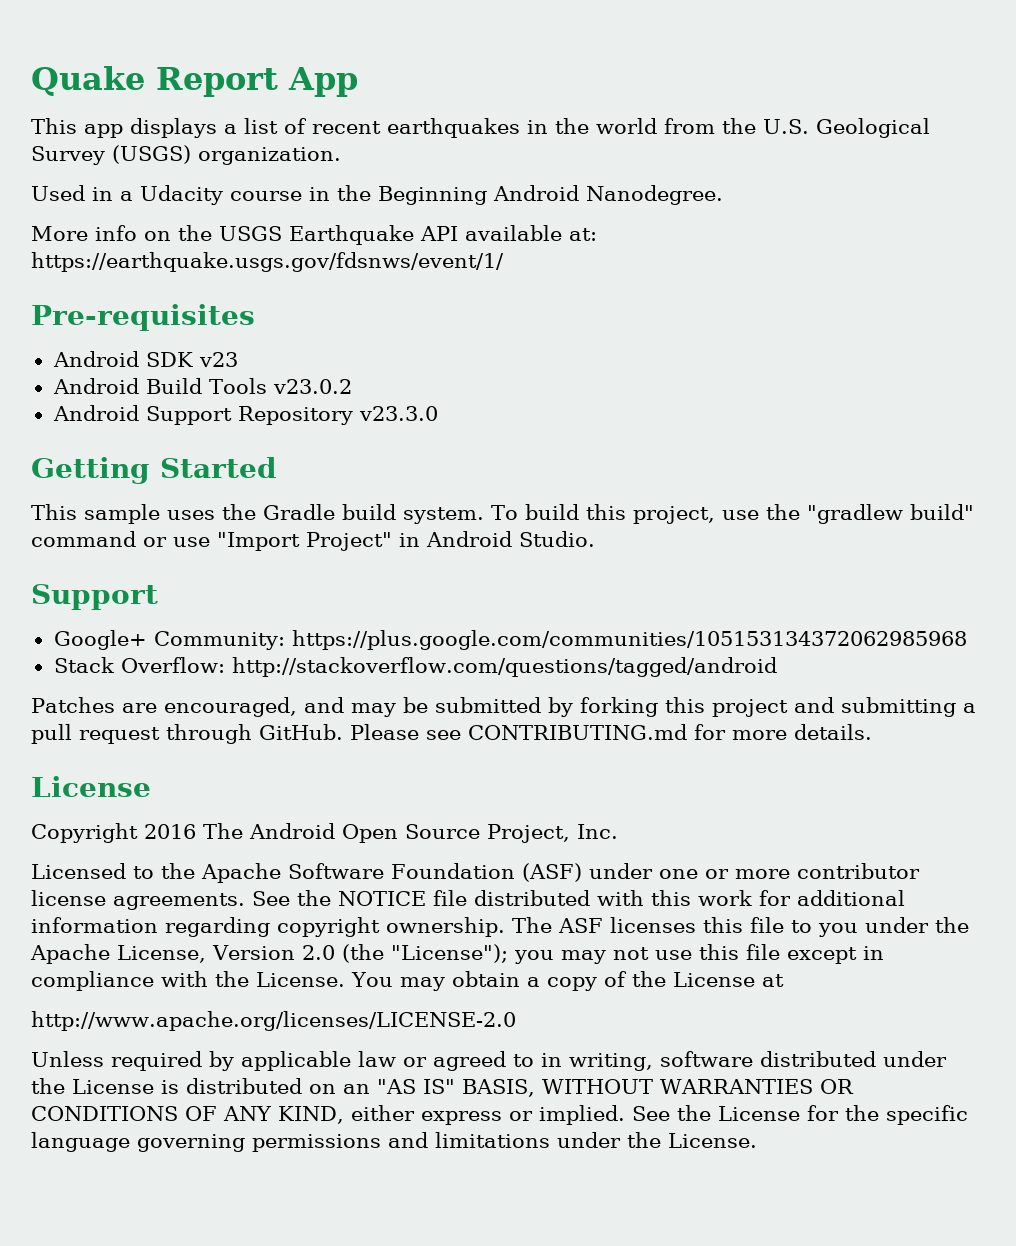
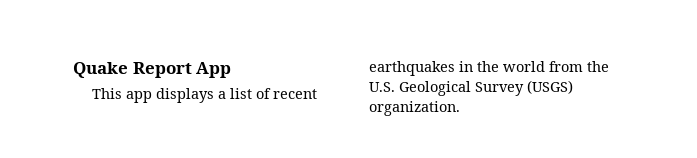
[31,185,723,205] [31,225,597,245] [31,252,504,272] [31,304,255,331] [52,351,238,367] [52,378,352,394] [52,405,438,425] [31,457,277,484] [31,504,974,524] [31,531,595,551] [31,584,158,610] [53,630,967,650] [53,657,777,677] [31,697,976,717] [31,724,872,744] [31,776,151,797] [31,823,618,843] [31,863,920,883] [31,890,905,910] [31,917,969,937] [30,944,884,964] [31,971,784,991] [31,1011,516,1031] [31,1051,947,1071] [31,1078,854,1097] [31,1105,968,1125] [31,1132,757,1152] // Used in a Udacity course in the Beginning Android Nanodegree. // More info on the USGS Earthquake API available at: https://earthquake.usgs.gov/fdsnws/event/1/ // Pre-requisites // Android SDK v23 // Android Build Tools v23.0.2 // Android Support Repository v23.3.0 // Getting Started // This sample uses the Gradle build system. To build this project, use the "gradlew build" command or use "Import Project" in Android Studio. // Support // Google+ Community: https://plus.google.com/communities/105153134372062985968 // Stack Overflow: http://stackoverflow.com/questions/tagged/android // Patches are encouraged, and may be submitted by forking this project and submitting a pull request through GitHub. Please see CONTRIBUTING.md for more details. // License // Copyright 2016 The Android Open Source Project, Inc. // Licensed to the Apache Software Foundation (ASF) under one or more contributor license agreements. See the NOTICE file distributed with this work for additional information regarding copyright ownership. The ASF licenses this file to you under the Apache License, Version 2.0 (the "License"); you may not use this file except in compliance with the License. You may obtain a copy of the License at // http://www.apache.org/licenses/LICENSE-2.0 // Unless required by applicable law or agreed to in writing, software distributed under the License is distributed on an "AS IS" BASIS, WITHOUT WARRANTIES OR CONDITIONS OF ANY KIND, either express or implied. See the License for the specific language governing permissions and limitations under the License. -> (460, 108) none

